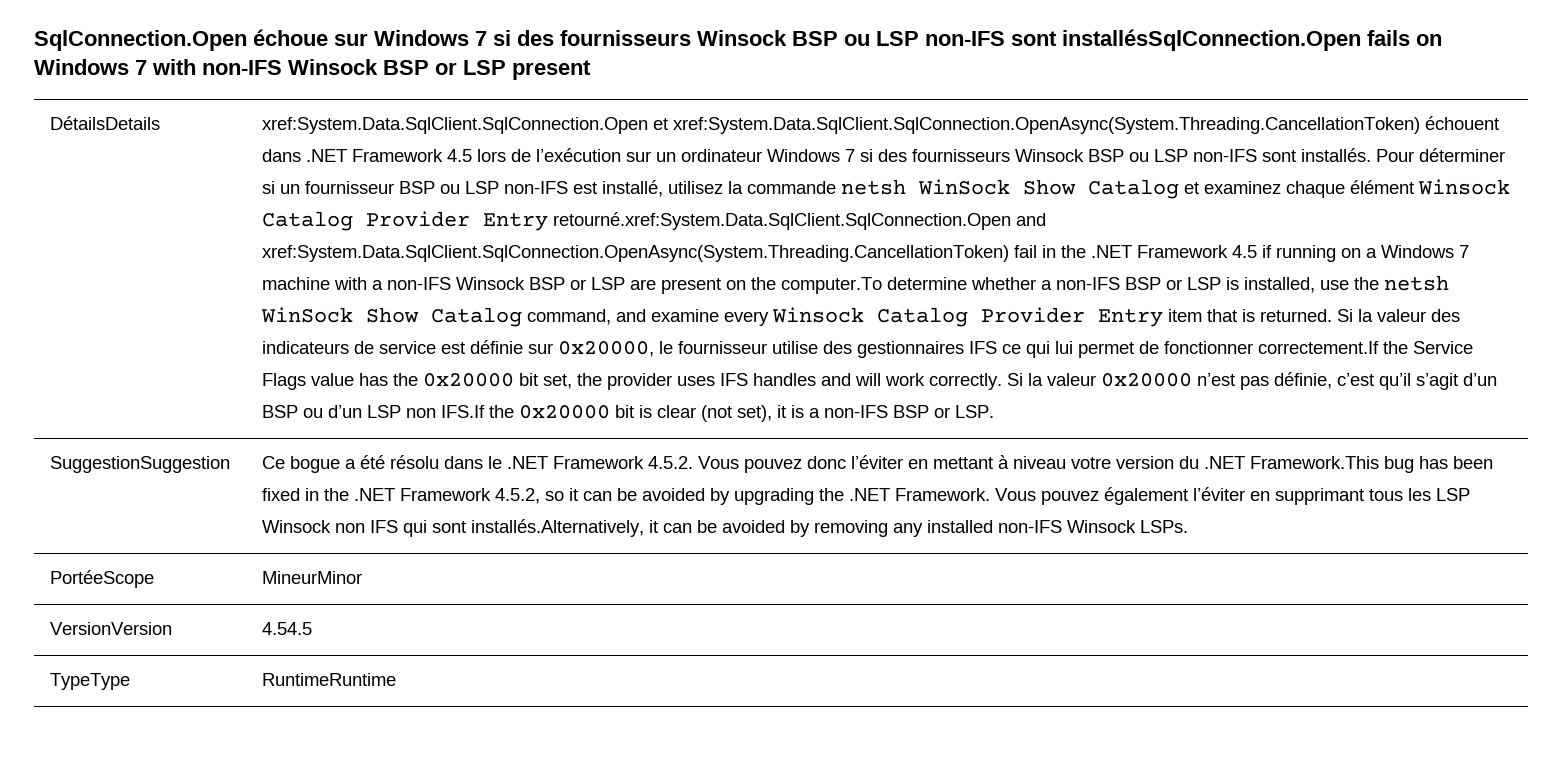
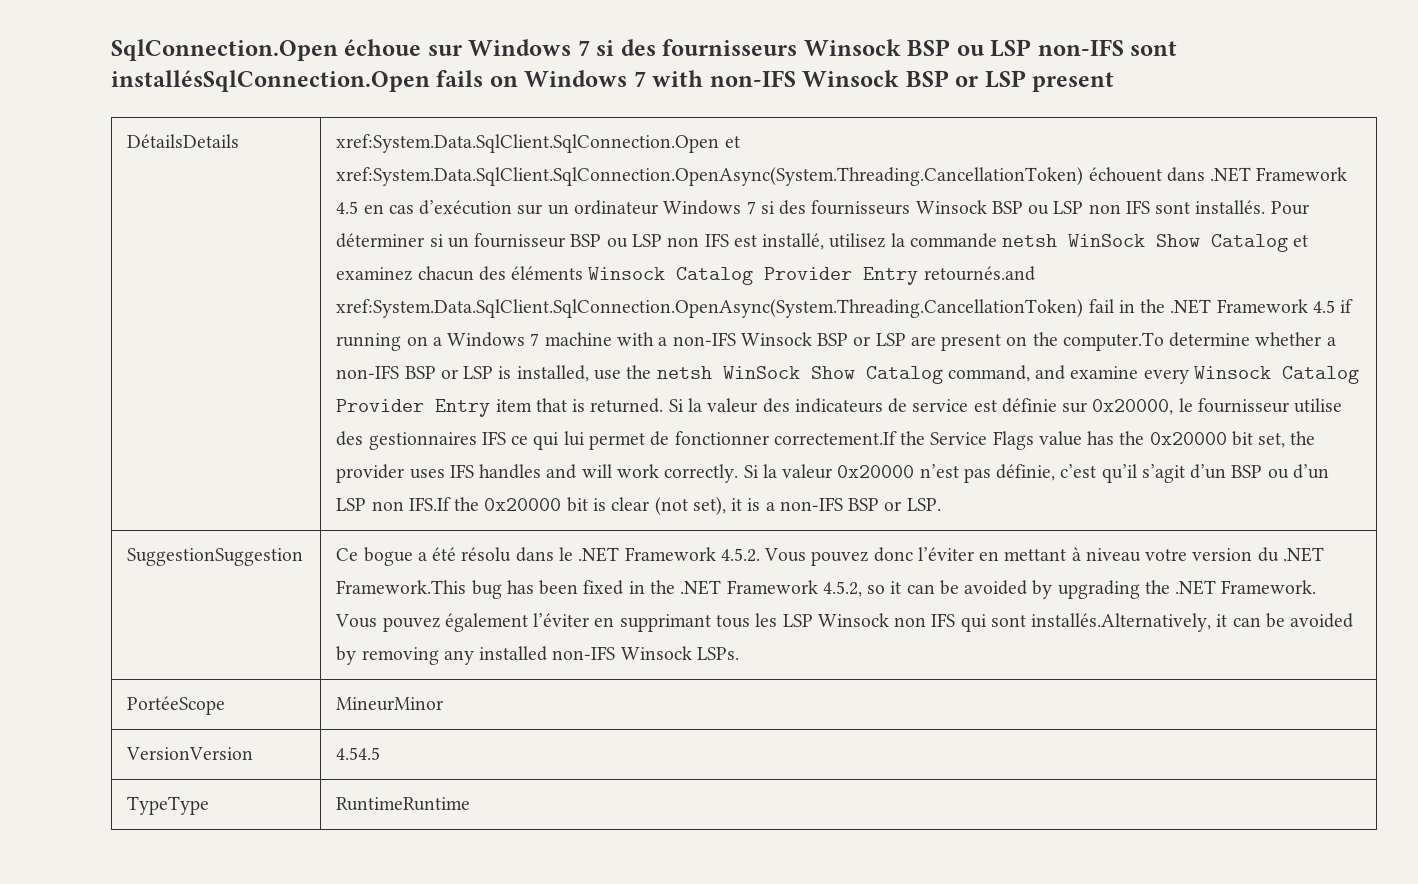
[476,148,621,162] lors de l’exécution -> [363,200,513,215] en cas d’exécution
[1192,149,1257,162] non-IFS -> [1088,200,1150,214] non IFS
[503,181,568,194] non-IFS -> [667,233,729,247] non IFS
[1285,179,1510,198] [261,211,1046,231] chaque élément Winsock Catalog Provider Entry retourné.xref:System.Data.SqlClient.SqlConnection.Open and -> [417,266,1035,285] chacun des éléments Winsock Catalog Provider Entry retournés.and

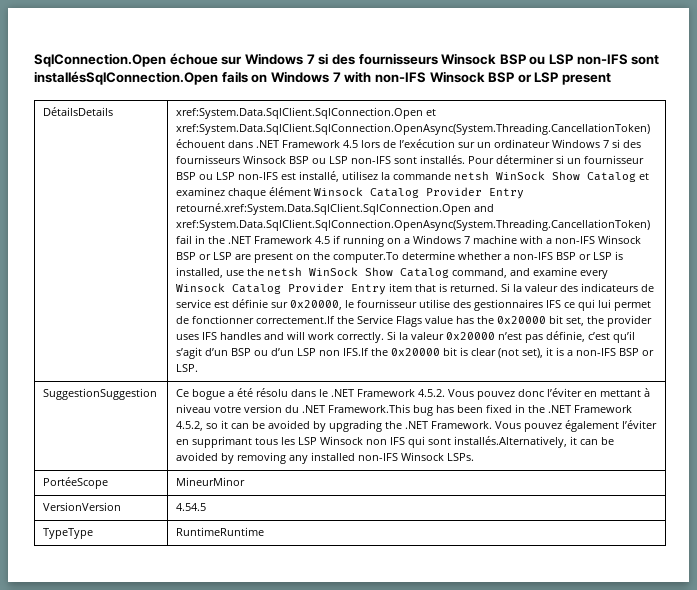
[363,200,513,215] en cas d’exécution -> [361,139,456,148] lors de l’exécution
[1088,200,1150,214] non IFS -> [351,156,392,164] non-IFS
[667,233,729,247] non IFS -> [238,172,279,180] non-IFS
[417,266,1035,285] chacun des éléments Winsock Catalog Provider Entry retournés.and -> [228,187,525,199] [176,203,495,215] chaque élément Winsock Catalog Provider Entry retourné.xref:System.Data.SqlClient.SqlConnection.Open and

